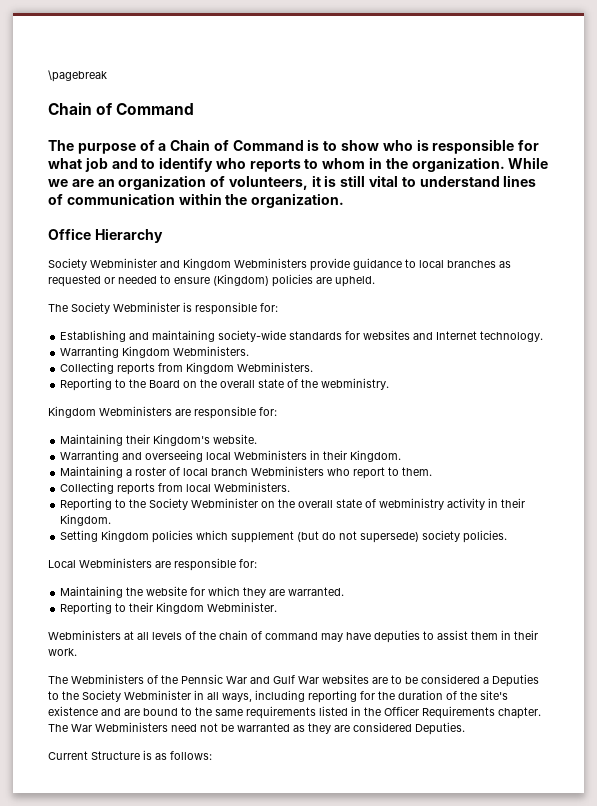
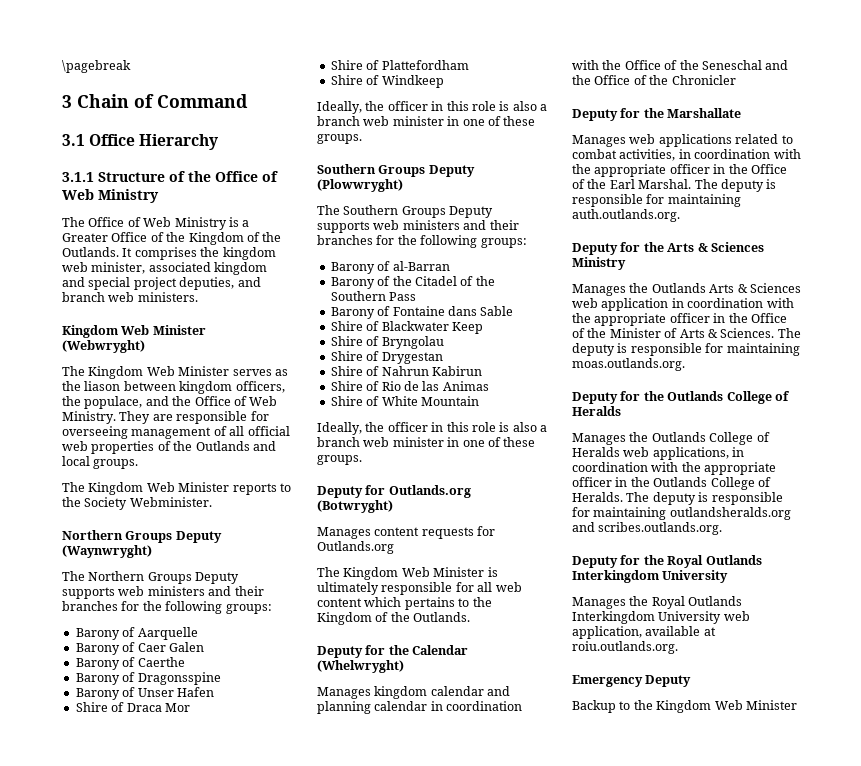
(107, 76) none -> [62,95,72,108] 3
[48,139,540,154] [48,157,549,172] [48,175,537,190] [48,193,345,208] [48,228,163,243] [48,258,511,271] [48,274,375,287] [48,302,278,315] [60,330,544,342] [60,346,250,358] [60,362,314,375] [60,378,390,391] [48,406,277,419] [60,434,258,446] [60,450,402,462] [60,466,433,479] [60,482,291,495] [60,498,526,511] [60,514,112,526] [60,530,508,543] [48,558,257,571] [60,586,345,598] [60,602,278,615] [48,630,538,643] [48,648,77,656] [48,674,539,687] [48,690,508,703] [48,706,541,719] [48,722,465,735] [48,750,212,760] The purpose of a Chain of Command is to show who is responsible for what job and to identify who reports to whom in the organization. While we are an organization of volunteers, it is still vital to understand lines of communication within the organization. // Office Hierarchy // Society Webminister and Kingdom Webministers provide guidance to local branches as requested or needed to ensure (Kingdom) policies are upheld. // The Society Webminister is responsible for: // Establishing and maintaining society-wide standards for websites and Internet technology. // Warranting Kingdom Webministers. // Collecting reports from Kingdom Webministers. // Reporting to the Board on the overall state of the webministry. // Kingdom Webministers are responsible for: // Maintaining their Kingdom's website. // Warranting and overseeing local Webministers in their Kingdom. // Maintaining a roster of local branch Webministers who report to them. // Collecting reports from local Webministers. // Reporting to the Society Webminister on the overall state of webministry activity in their Kingdom. // Setting Kingdom policies which supplement (but do not supersede) society policies. // Local Webministers are responsible for: // Maintaining the website for which they are warranted. // Reporting to their Kingdom Webminister. // Webministers at all levels of the chain of command may have deputies to assist them in their work. // The Webministers of the Pennsic War and Gulf War websites are to be considered a Deputies to the Society Webminister in all ways, including reporting for the duration of the site's existence and are bound to the same requirements listed in the Officer Requirements chapter. The War Webministers need not be warranted as they are considered Deputies. // Current Structure is as follows: -> [62,134,219,150] [62,171,278,182] [62,189,159,203] [62,217,250,230] [62,232,282,245] [62,247,276,260] [62,262,268,275] [62,277,261,290] [62,292,198,302] [62,325,206,338] [62,340,145,353] [62,366,288,379] [62,381,285,394] [62,396,278,409] [62,411,269,424] [62,426,290,439] [62,441,276,454] [62,456,139,469] [62,482,291,495] [62,497,212,510] [62,530,222,543] [62,545,152,558] [62,571,240,584] [62,586,264,599] [62,601,272,614] [75,627,198,640] [75,642,204,655] [75,657,185,670] [75,672,221,685] [75,687,214,700] [75,702,190,712] [330,60,469,70] [330,75,444,88] [317,101,547,114] [317,116,536,126] [317,134,362,144] [317,164,475,177] [317,179,403,192] [317,205,494,218] [317,220,519,233] [317,235,527,248] [330,261,450,274] [330,276,495,289] [330,291,417,301] [330,306,514,319] [330,321,483,334] [330,336,444,349] [330,351,443,364] [330,366,482,376] [330,381,489,391] [330,396,479,406] [317,422,547,435] [317,437,536,447] [317,455,362,465] [317,485,471,498] [317,500,393,513] [317,526,496,539] [317,541,394,554] [317,567,498,580] [317,582,522,595] [317,597,492,610] [317,612,471,625] [317,645,469,658] [317,660,404,673] [317,686,511,699] [317,701,523,714] [572,60,789,70] [572,75,736,85] [572,108,742,121] [572,134,793,147] [572,149,801,161] [572,164,787,177] [572,179,777,192] [572,194,741,207] [572,209,680,222] [572,242,764,255] [572,257,626,270] [572,283,801,296] [572,298,794,311] [572,313,787,326] [572,328,801,338] [572,343,800,356] [572,358,685,371] [572,391,790,404] [572,406,621,416] [572,432,770,445] [572,447,745,460] [572,462,777,475] [572,477,771,490] [572,492,783,505] [572,507,791,520] [572,522,723,535] [572,555,762,568] [572,570,729,583] [572,596,743,609] [572,611,750,624] [572,626,716,639] [572,641,678,654] [572,675,692,687] [572,700,797,713] 3.1 Office Hierarchy // 3.1.1 Structure of the Office of Web Ministry // The Office of Web Ministry is a Greater Office of the Kingdom of the Outlands. It comprises the kingdom web minister, associated kingdom and special project deputies, and branch web ministers. // Kingdom Web Minister (Webwryght) // The Kingdom Web Minister serves as the liason between kingdom officers, the populace, and the Office of Web Ministry. They are responsible for overseeing management of all official web properties of the Outlands and local groups. // The Kingdom Web Minister reports to the Society Webminister. // Northern Groups Deputy (Waynwryght) // The Northern Groups Deputy supports web ministers and their branches for the following groups: // Barony of Aarquelle // Barony of Caer Galen // Barony of Caerthe // Barony of Dragonsspine // Barony of Unser Hafen // Shire of Draca Mor // Shire of Plattefordham // Shire of Windkeep // Ideally, the officer in this role is also a branch web minister in one of these groups. // Southern Groups Deputy (Plowwryght) // The Southern Groups Deputy supports web ministers and their branches for the following groups: // Barony of al-Barran // Barony of the Citadel of the Southern Pass // Barony of Fontaine dans Sable // Shire of Blackwater Keep // Shire of Bryngolau // Shire of Drygestan // Shire of Nahrun Kabirun // Shire of Rio de las Animas // Shire of White Mountain // Ideally, the officer in this role is also a branch web minister in one of these groups. // Deputy for Outlands.org (Botwryght) // Manages content requests for Outlands.org // The Kingdom Web Minister is ultimately responsible for all web content which pertains to the Kingdom of the Outlands. // Deputy for the Calendar (Whelwryght) // Manages kingdom calendar and planning calendar in coordination with the Office of the Seneschal and the Office of the Chronicler // Deputy for the Marshallate // Manages web applications related to combat activities, in coordination with the appropriate officer in the Office of the Earl Marshal. The deputy is responsible for maintaining auth.outlands.org. // Deputy for the Arts & Sciences Ministry // Manages the Outlands Arts & Sciences web application in coordination with the appropriate officer in the Office of the Minister of Arts & Sciences. The deputy is responsible for maintaining moas.outlands.org. // Deputy for the Outlands College of Heralds // Manages the Outlands College of Heralds web applications, in coordination with the appropriate officer in the Outlands College of Heralds. The deputy is responsible for maintaining outlandsheralds.org and scribes.outlands.org. // Deputy for the Royal Outlands Interkingdom University // Manages the Royal Outlands Interkingdom University web application, available at roiu.outlands.org. // Emergency Deputy // Backup to the Kingdom Web Minister

